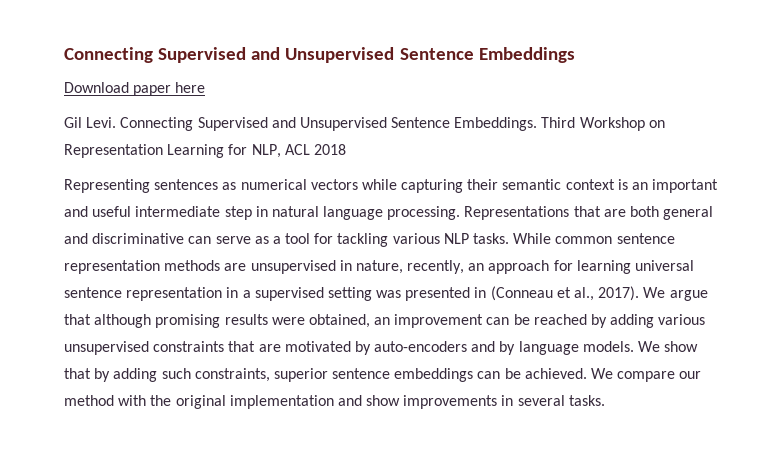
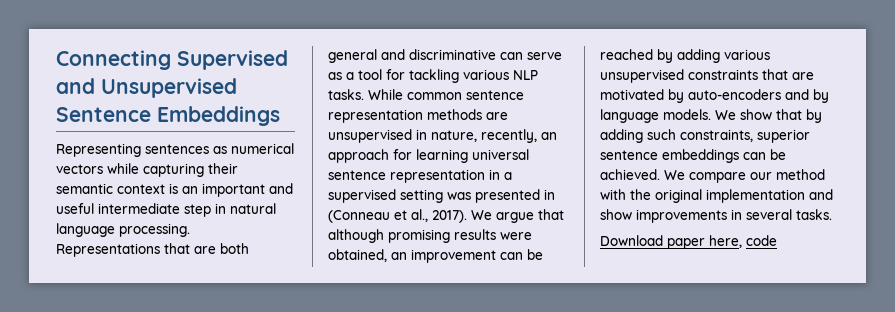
[64,82,206,96] [64,117,665,131] [64,144,346,158] // Download paper here // Gil Levi. Connecting Supervised and Unsupervised Sentence Embeddings. Third Workshop on Representation Learning for NLP, ACL 2018 -> (280, 116) none
(605, 400) none -> [600,235,777,249] // Download paper here, code

